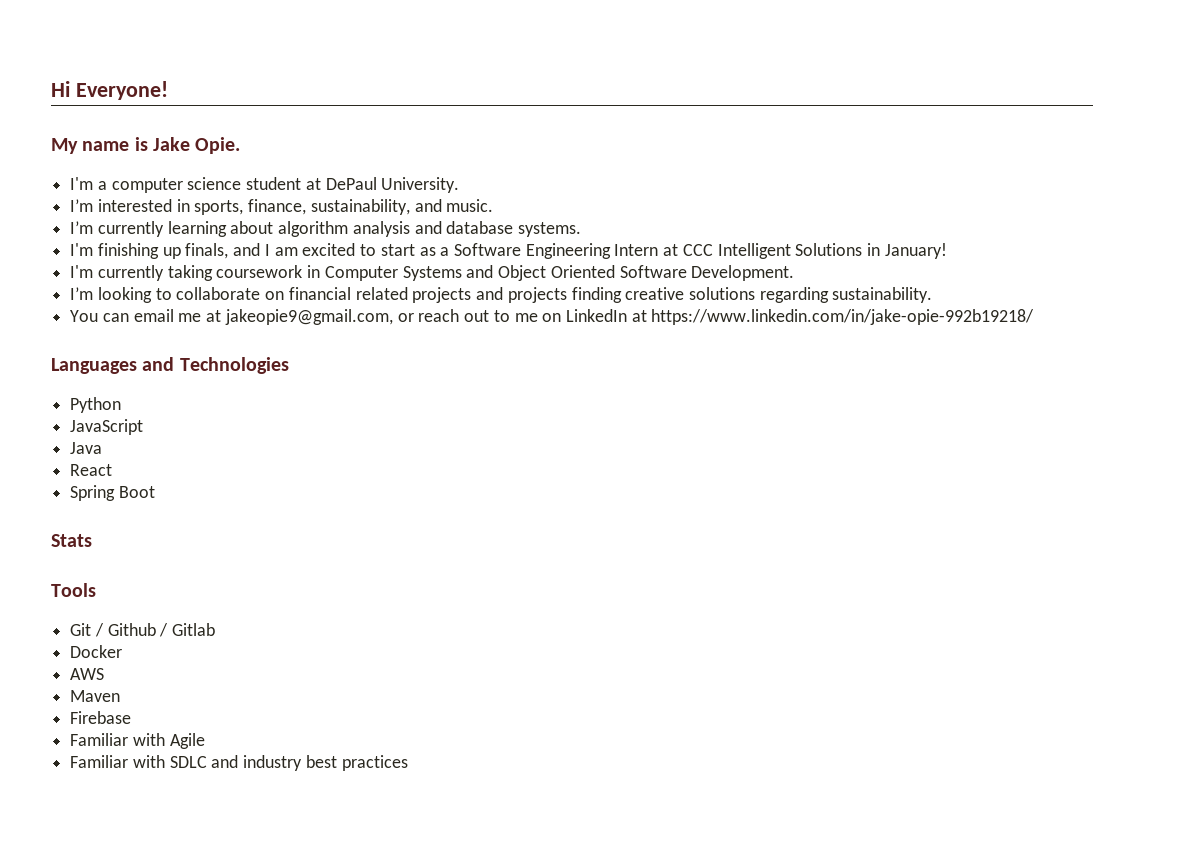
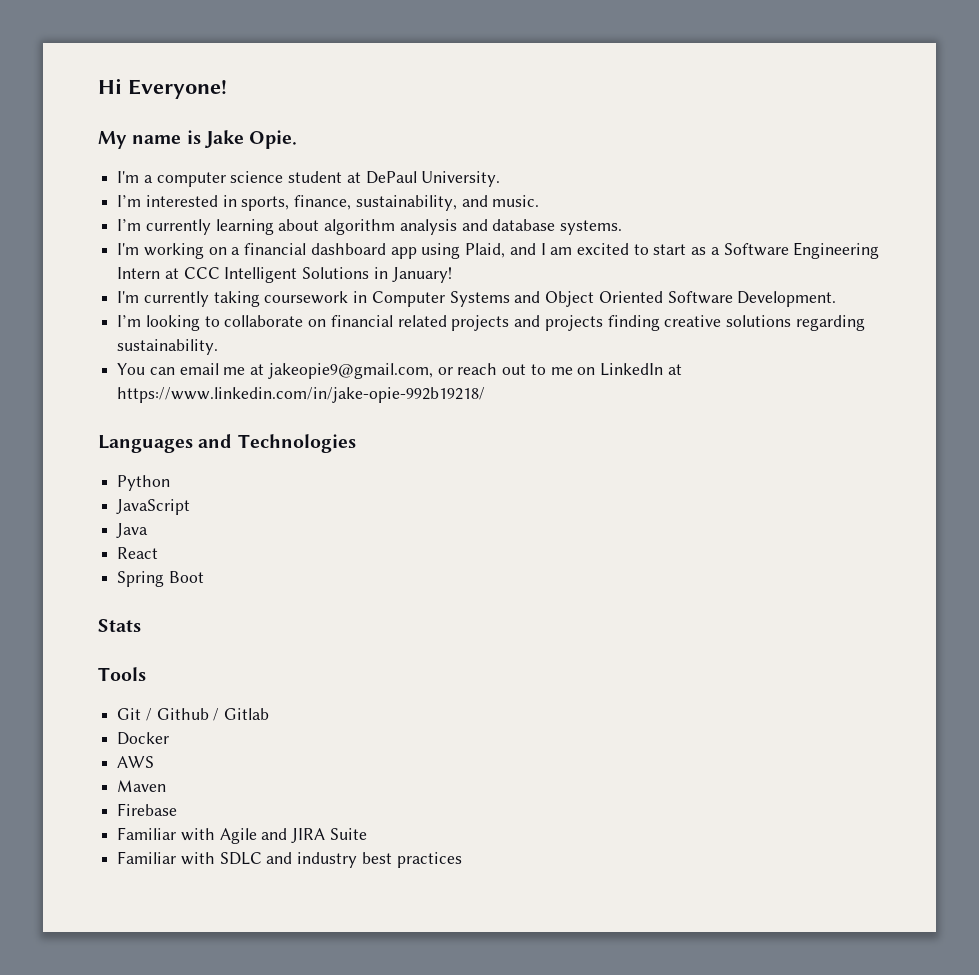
[97,243,229,259] finishing up finals, -> [143,243,506,259] working on a financial dashboard app using Plaid,
(205, 741) none -> [261,828,367,843] and JIRA Suite

